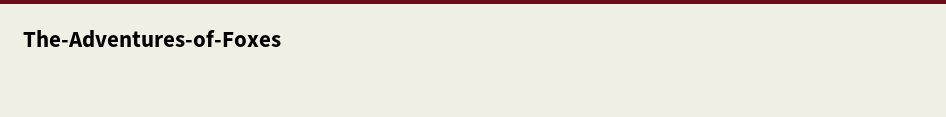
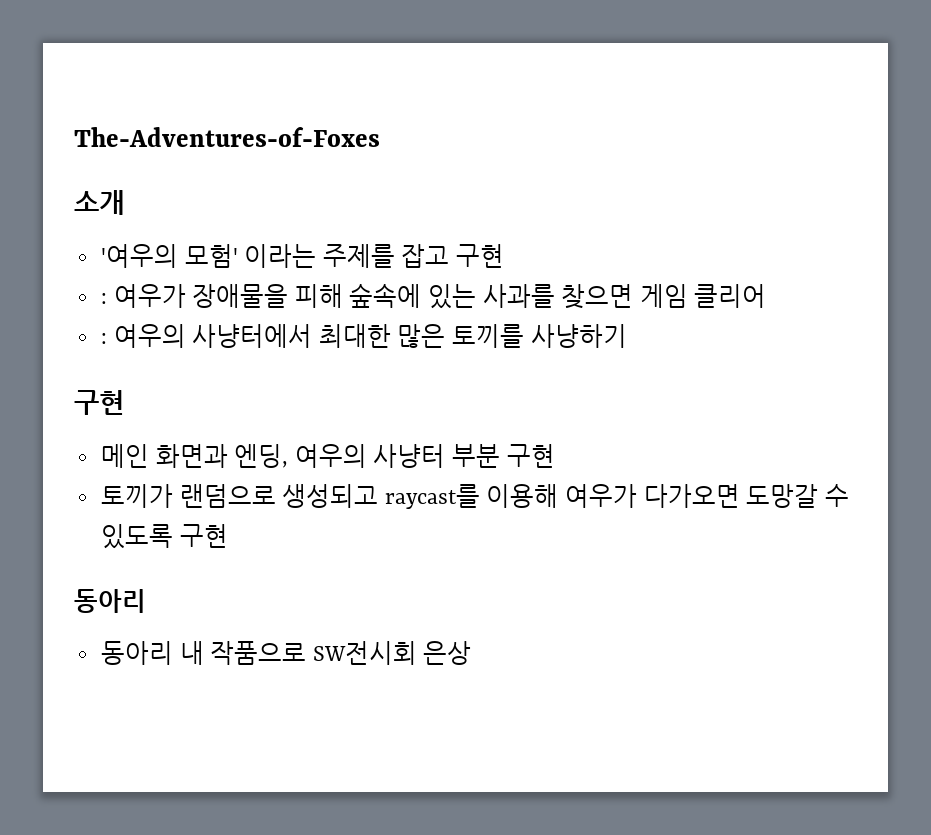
(281, 39) none -> [74,190,124,215] [100,244,505,268] [100,283,767,309] [100,324,627,348] [74,390,124,415] [100,444,555,468] [100,484,849,509] [100,524,228,549] [74,589,146,613] [100,641,472,665] // 소개 // '여우의 모험' 이라는 주제를 잡고 구현 // : 여우가 장애물을 피해 숲속에 있는 사과를 찾으면 게임 클리어 // : 여우의 사냥터에서 최대한 많은 토끼를 사냥하기 // 구현 // 메인 화면과 엔딩, 여우의 사냥터 부분 구현 // 토끼가 랜덤으로 생성되고 raycast를 이용해 여우가 다가오면 도망갈 수 있도록 구현 // 동아리 // 동아리 내 작품으로 SW전시회 은상

